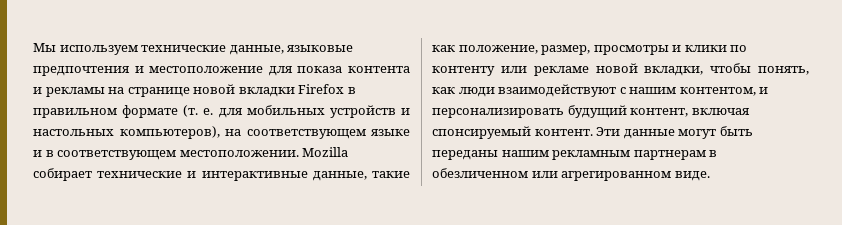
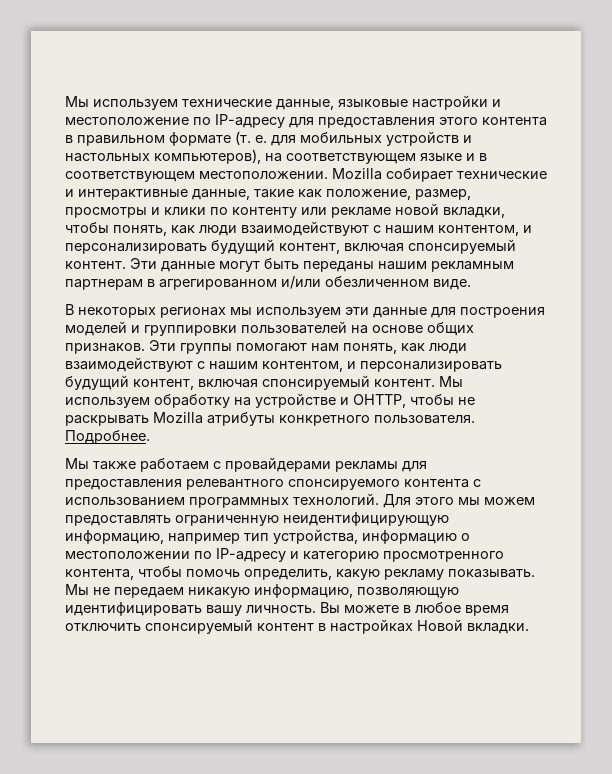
[33,66,130,76] предпочтения -> [412,95,488,110] настройки
[268,66,410,76] [33,84,345,97] для показа контента и рекламы на странице новой вкладки Firefox -> [193,114,547,128] по IP-адресу для предоставления этого контента
[432,168,710,181] обезличенном или агрегированном виде. -> [159,276,471,290] [65,304,545,318] [65,321,474,336] [65,340,467,354] [65,357,502,372] [65,375,463,390] [65,393,475,408] [65,412,475,426] [65,430,150,444] [65,457,427,472] [65,479,481,490] [65,493,535,508] [65,512,449,526] [65,529,470,544] [65,548,504,562] [65,566,535,580] [65,584,459,598] [65,602,509,616] [65,619,529,634] агрегированном и/или обезличенном виде. // В некоторых регионах мы используем эти данные для построения моделей и группировки пользователей на основе общих признаков. Эти группы помогают нам понять, как люди взаимодействуют с нашим контентом, и персонализировать будущий контент, включая спонсируемый контент. Мы используем обработку на устройстве и OHTTP, чтобы не раскрывать Mozilla атрибуты конкретного пользователя. Подробнее. // Мы также работаем с провайдерами рекламы для предоставления релевантного спонсируемого контента с использованием программных технологий. Для этого мы можем предоставлять ограниченную неидентифицирующую информацию, например тип устройства, информацию о местоположении по IP-адресу и категорию просмотренного контента, чтобы помочь определить, какую рекламу показывать. Мы не передаем никакую информацию, позволяющую идентифицировать вашу личность. Вы можете в любое время отключить спонсируемый контент в настройках Новой вкладки.

